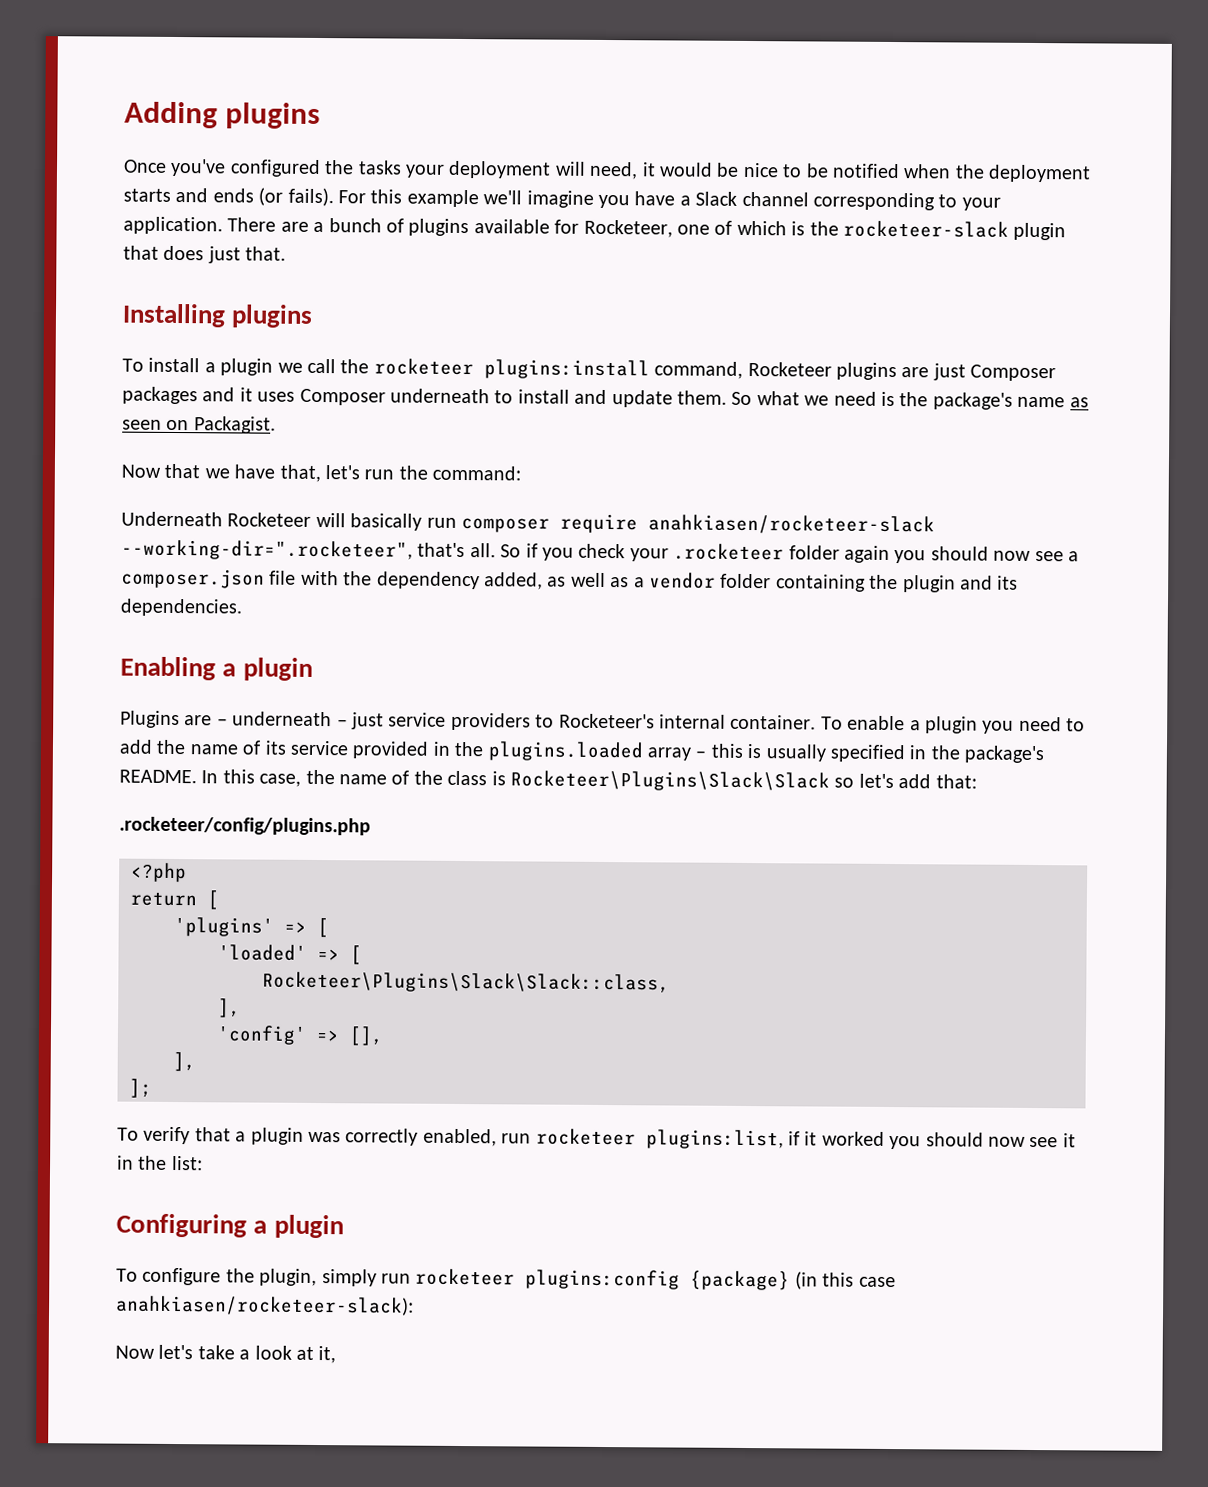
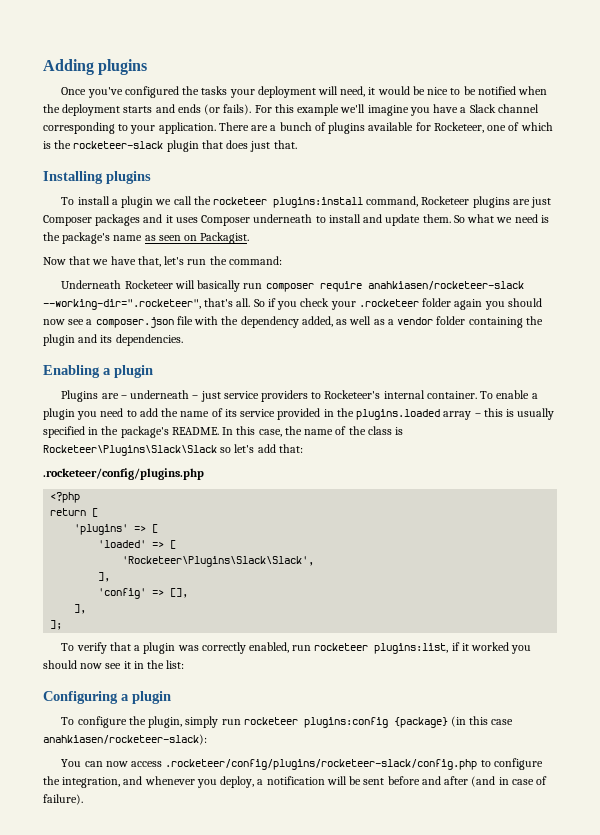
[262,971,670,994] Rocketeer\Plugins\Slack\Slack::class, -> [122,556,315,567] 'Rocketeer\Plugins\Slack\Slack',
[115,1344,337,1364] Now let's take a look at it, -> [61,758,543,770] [43,776,548,788] [43,794,83,805] You can now access .rocketeer/config/plugins/rocketeer-slack/config.php to configure the integration, and whenever you deploy, a notification will be sent before and after (and in case of failure).

